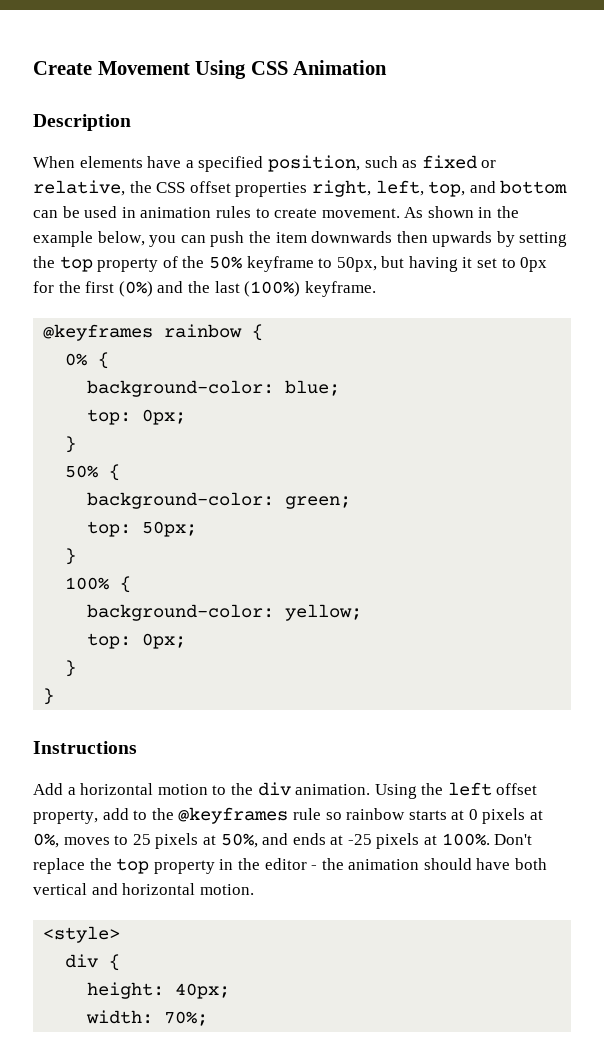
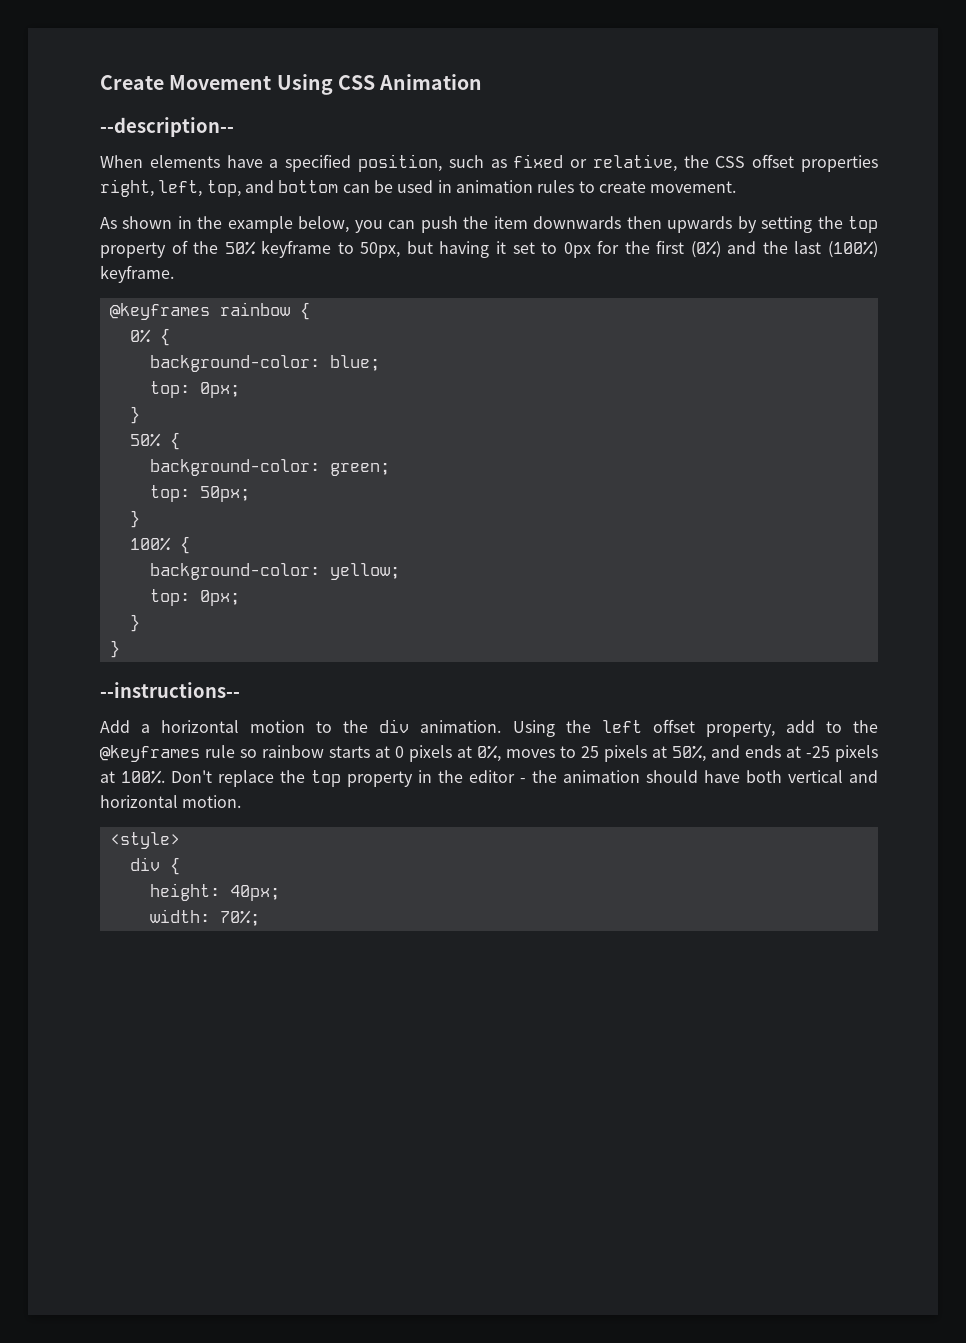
[33,114,131,131] Description -> [100,117,234,137] --description--
(400, 213) none -> (737, 187) //
[33,741,137,754] Instructions -> [100,682,240,698] --instructions--

